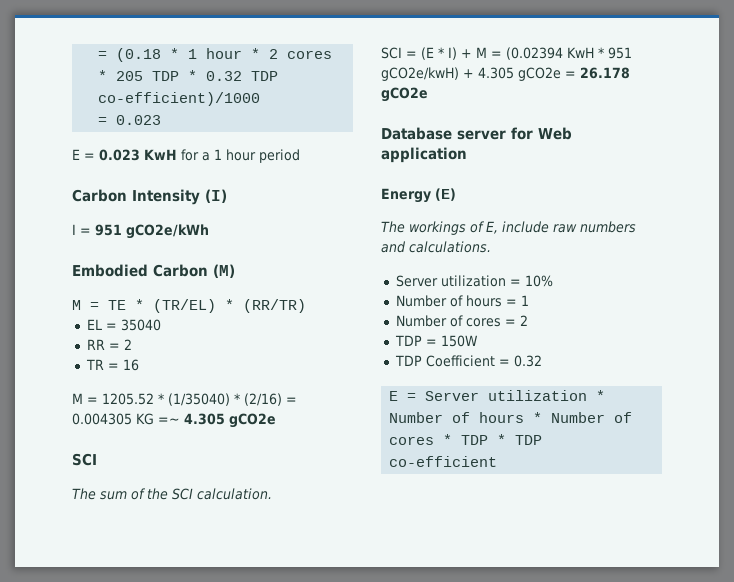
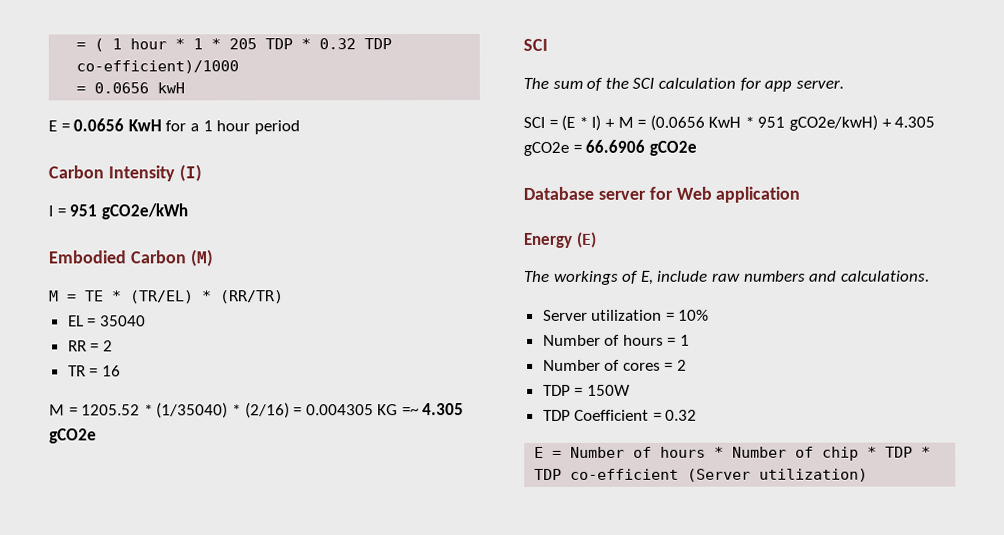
[98,48,180,62] = (0.18 * -> [76,38,105,52] = (
[269,49,333,59] 2 cores -> [193,38,204,50] 1
[116,115,162,125] [72,149,140,161] 0.023 // E = 0.023 -> [94,82,186,94] [48,118,125,132] 0.0656 kwH // E = 0.0656
[197,488,272,500] calculation. -> [657,77,844,92] calculation for app server.
[506,47,563,60] (0.02394 -> [649,114,705,131] (0.0656
[580,67,630,79] 26.178 -> [585,139,646,153] 66.6906
[425,390,606,401] Server utilization * -> (563, 454) none
[389,436,435,445] cores -> [822,446,860,461] chip
(498, 461) none -> [687,468,869,482] (Server utilization)

